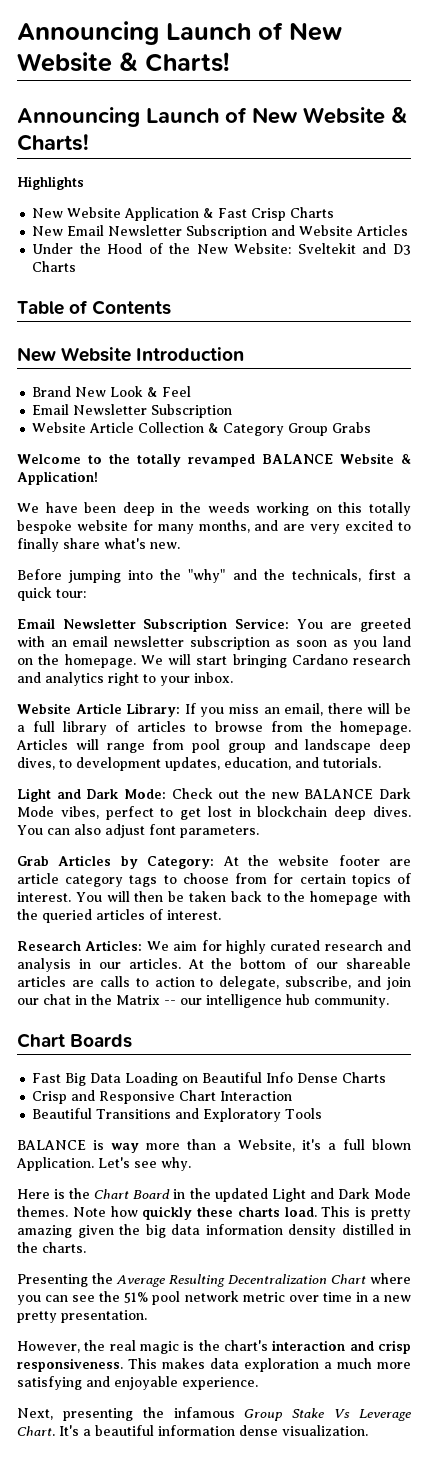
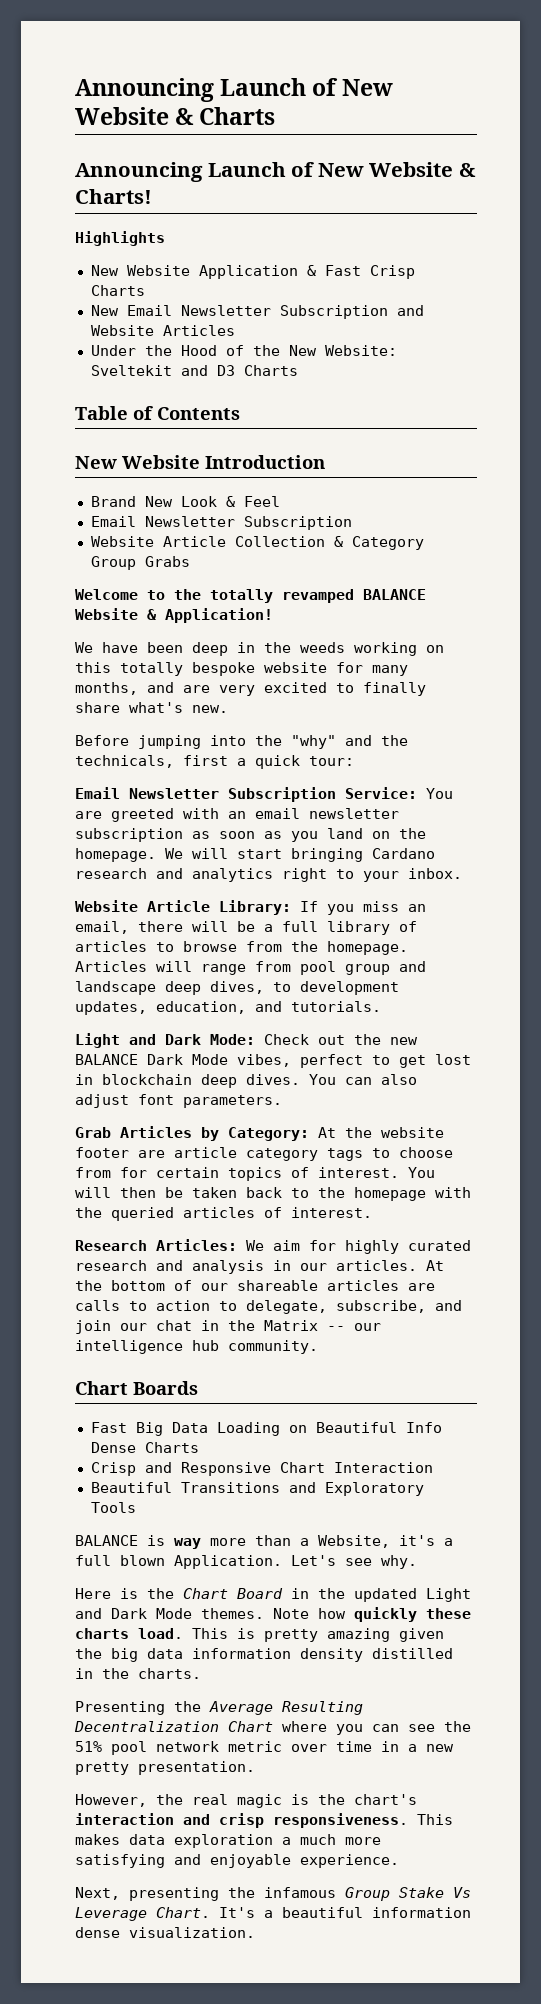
[17,21,342,45] [17,52,230,72] Announcing Launch of New Website & Charts! -> [75,78,393,102] [75,107,276,125] Announcing Launch of New Website & Charts

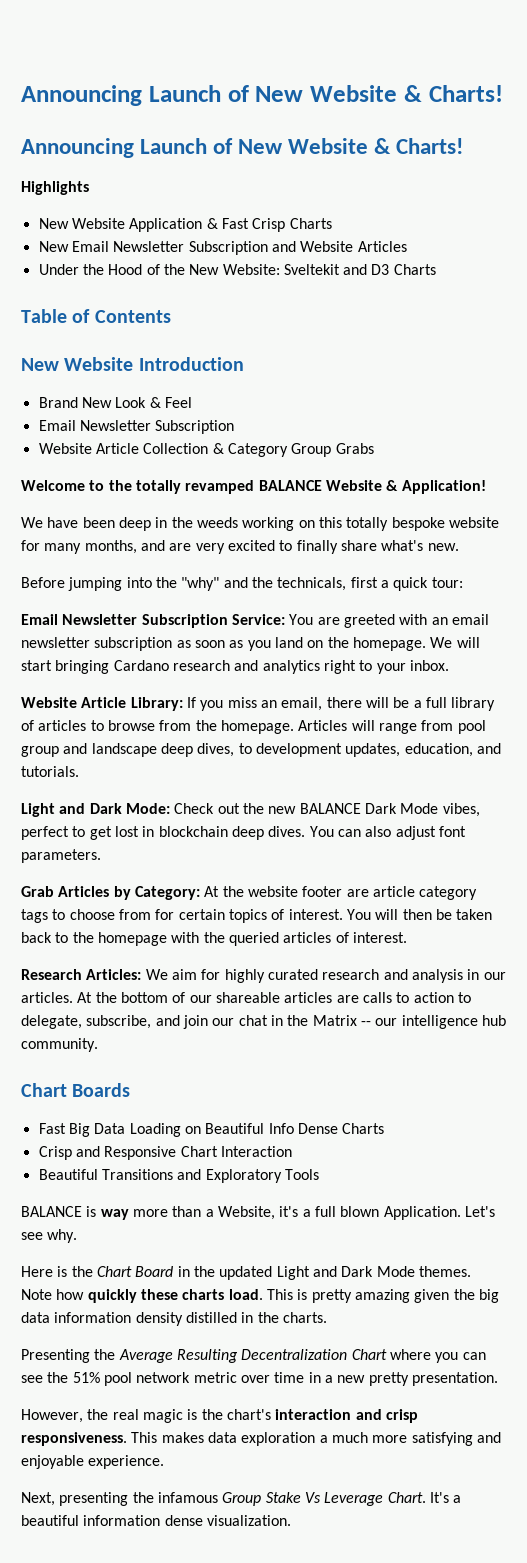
[75,78,393,102] [75,107,276,125] Announcing Launch of New Website & Charts -> [21,85,503,106] Announcing Launch of New Website & Charts!

